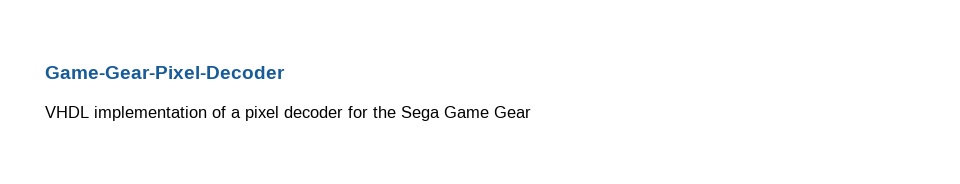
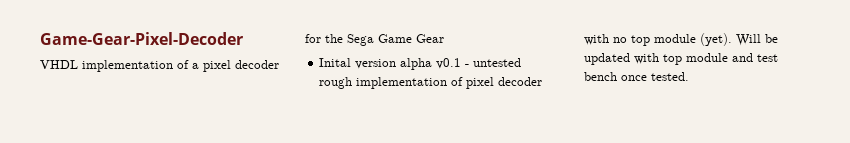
(531, 112) none -> [319,58,522,70] [319,77,543,89] [584,33,779,46] [584,53,779,65] [584,72,690,81] // Inital version alpha v0.1 - untested rough implementation of pixel decoder with no top module (yet). Will be updated with top module and test bench once tested.

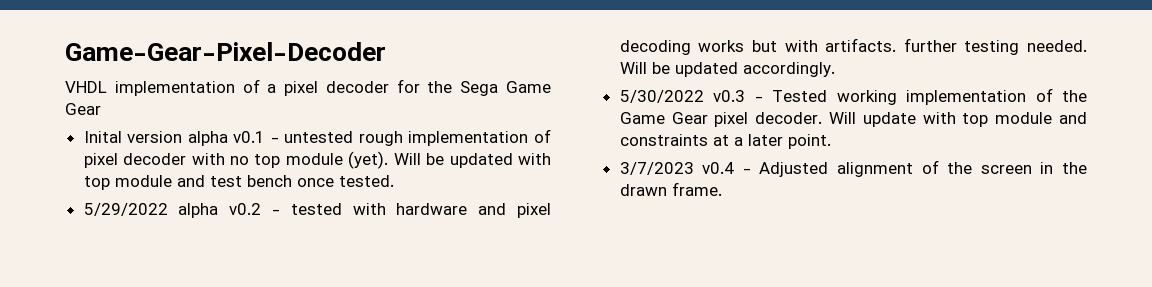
(690, 76) none -> [83,203,552,218] [619,38,1087,55] [619,62,835,77] [619,88,1087,105] [619,112,1087,127] [619,134,831,149] [619,160,1087,177] [619,182,722,196] // 5/29/2022 alpha v0.2 - tested with hardware and pixel decoding works but with artifacts. further testing needed. Will be updated accordingly. // 5/30/2022 v0.3 - Tested working implementation of the Game Gear pixel decoder. Will update with top module and constraints at a later point. // 3/7/2023 v0.4 - Adjusted alignment of the screen in the drawn frame.

